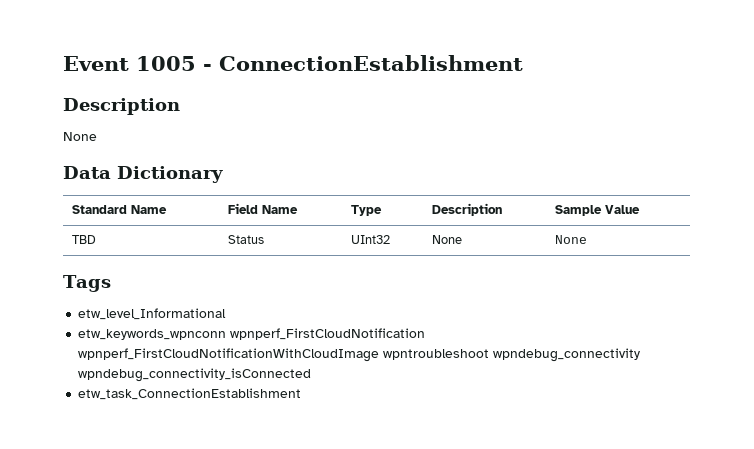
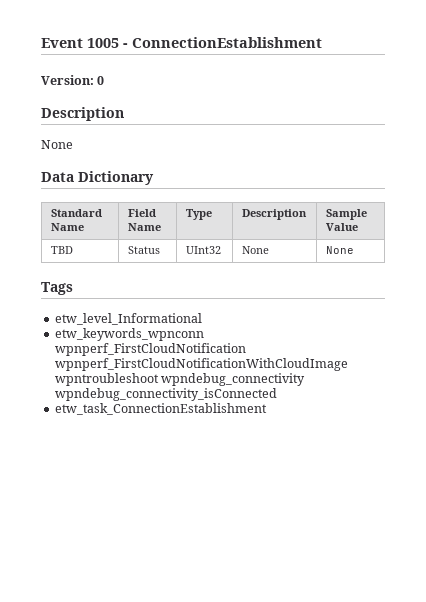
(523, 63) none -> [41,75,105,85] // Version: 0

